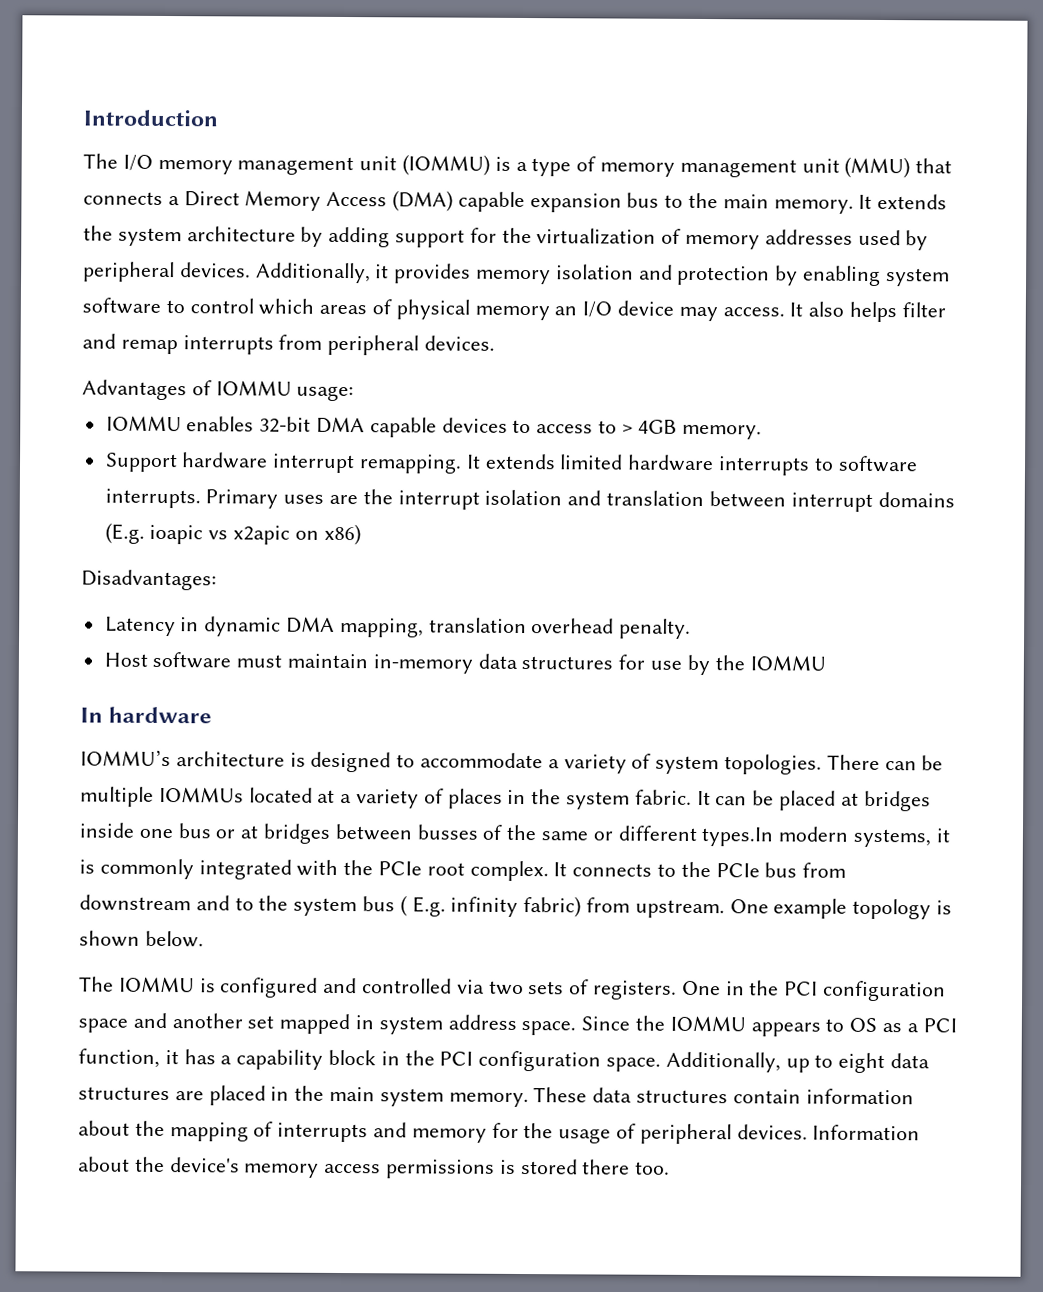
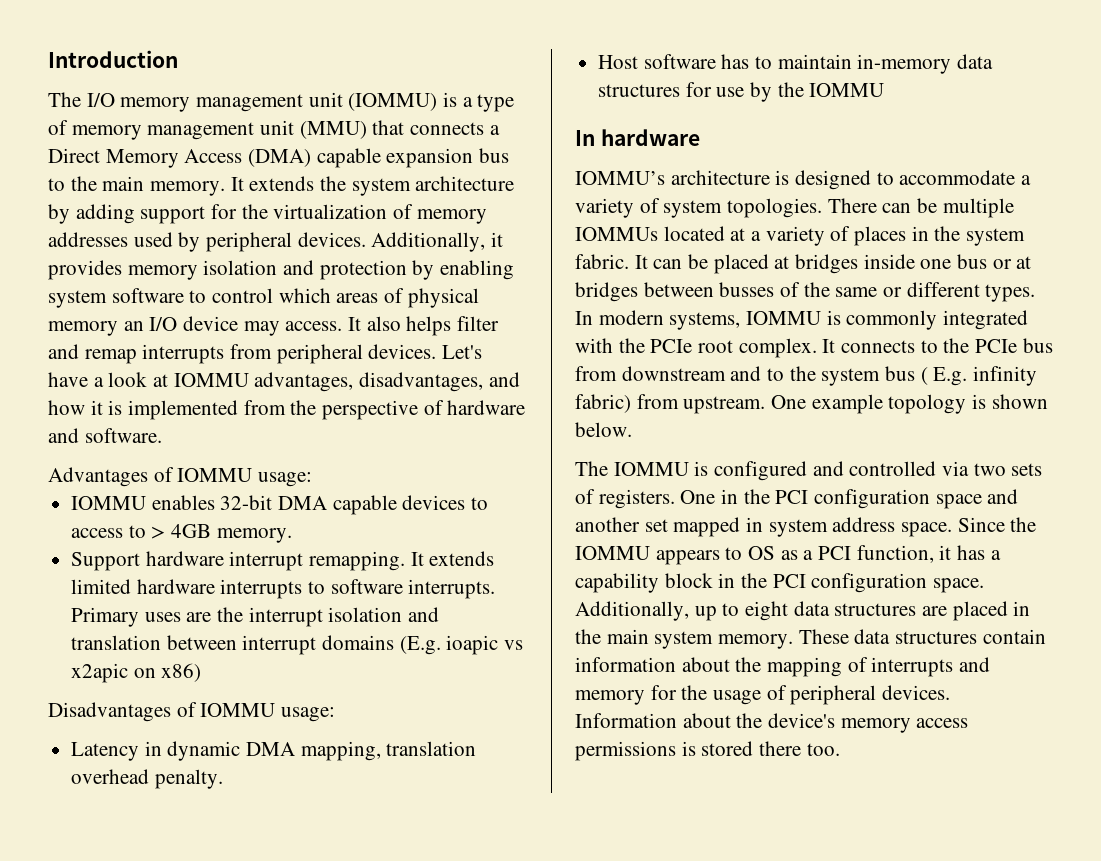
(496, 343) none -> [442,345,483,359] [48,372,520,392] [48,400,526,420] [48,428,162,443] Let's have a look at IOMMU advantages, disadvantages, and how it is implemented from the perspective of hardware and software.
[81,569,217,591] Disadvantages: -> [48,702,336,722] Disadvantages of IOMMU usage:
[236,654,283,668] must -> [721,54,773,69] has to
[701,827,774,847] types.In -> [985,284,1036,302] [575,311,593,325] types. In
[935,828,950,843] it -> [746,311,822,325] IOMMU

